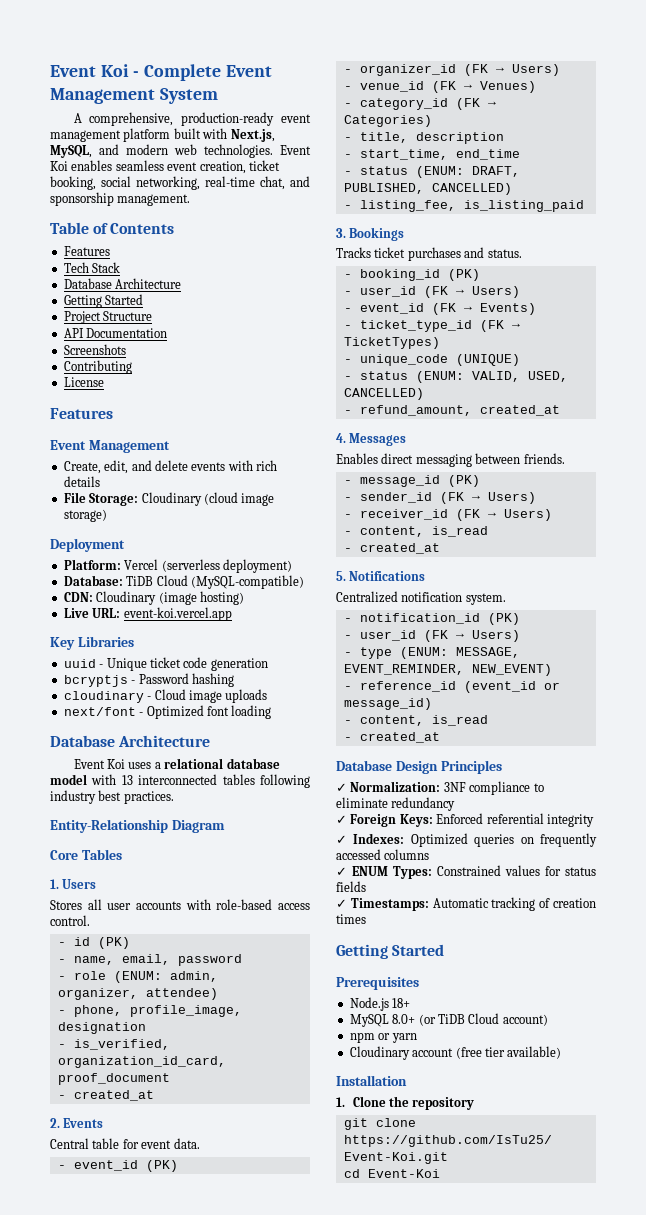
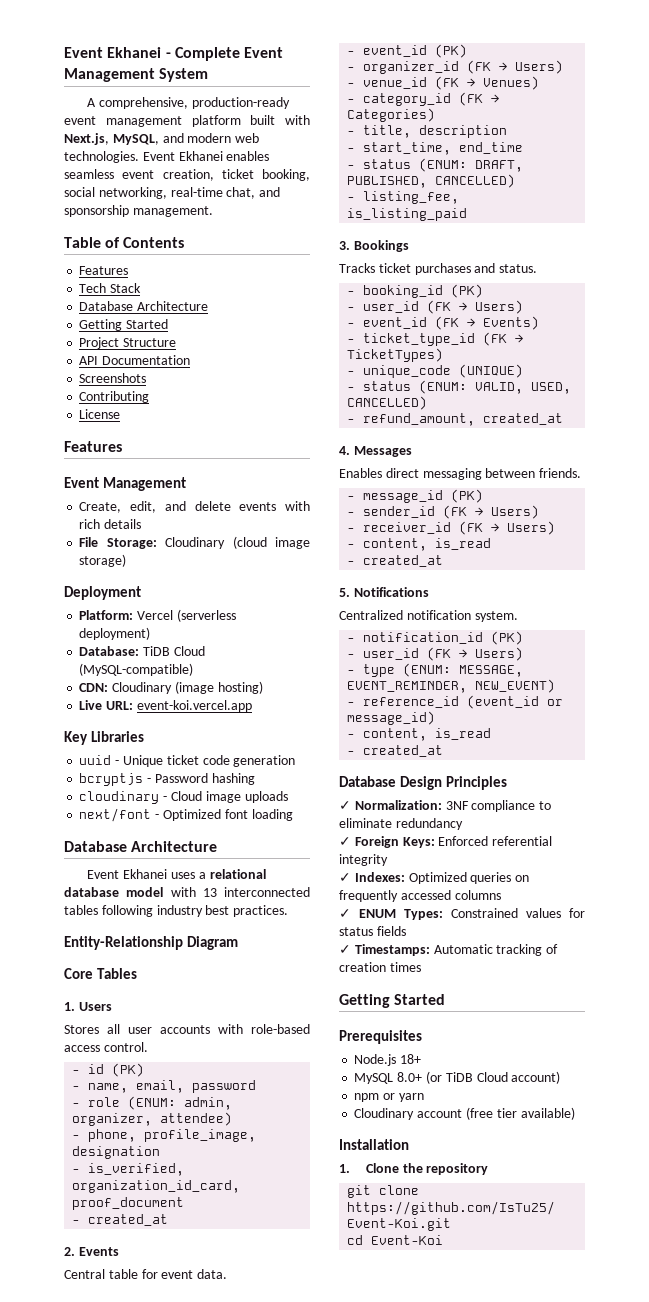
[50,64,129,77] Event Koi -> [64,47,162,58] Event Ekhanei
[50,161,68,171] Koi -> [178,151,223,161] Ekhanei
[107,759,126,769] Koi -> [123,869,168,879] Ekhanei

